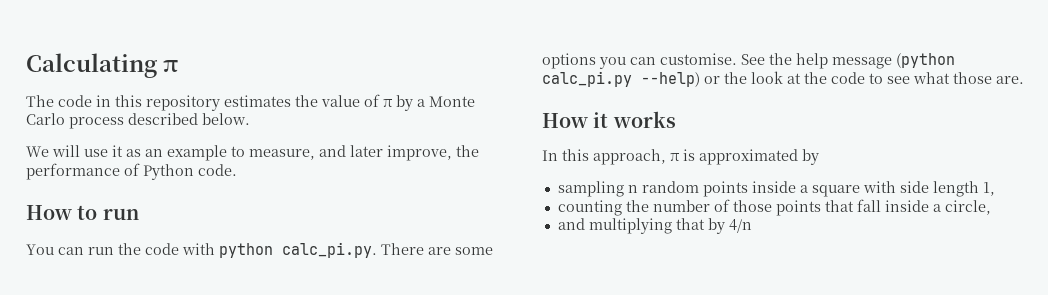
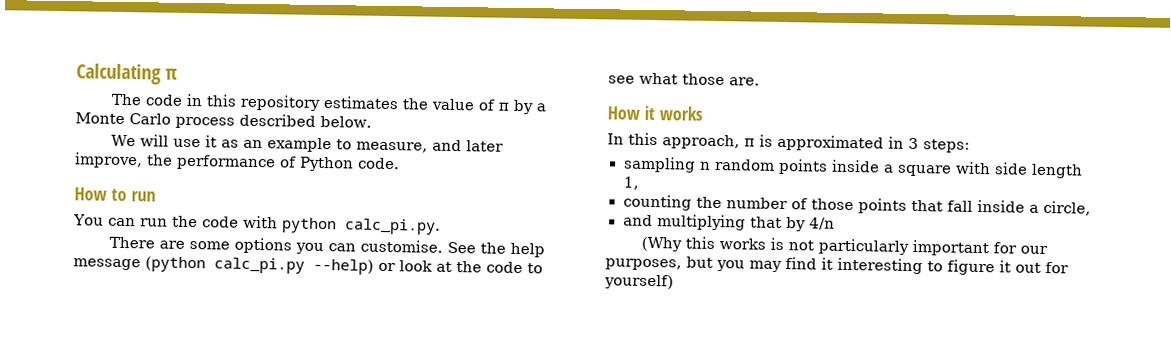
(377, 250) none -> (441, 226) //
[724,72,747,84] the -> (396, 267) none
[802,149,819,165] by -> [888,136,970,153] in 3 steps:
(752, 226) none -> [641,236,1049,257] [605,256,1069,276] [604,274,674,290] // (Why this works is not particularly important for our purposes, but you may find it interesting to figure it out for yourself)

